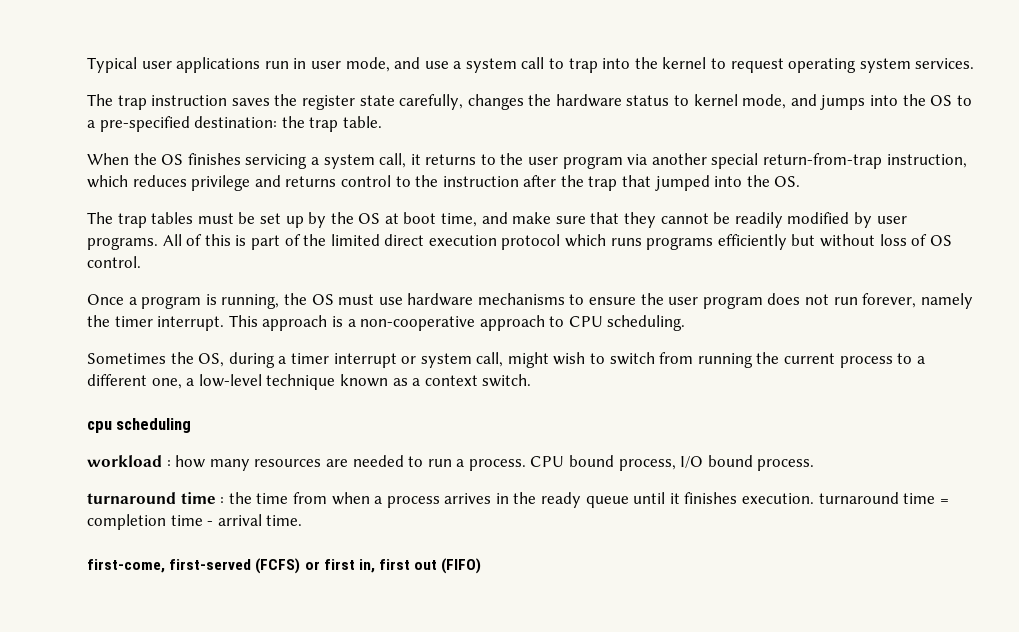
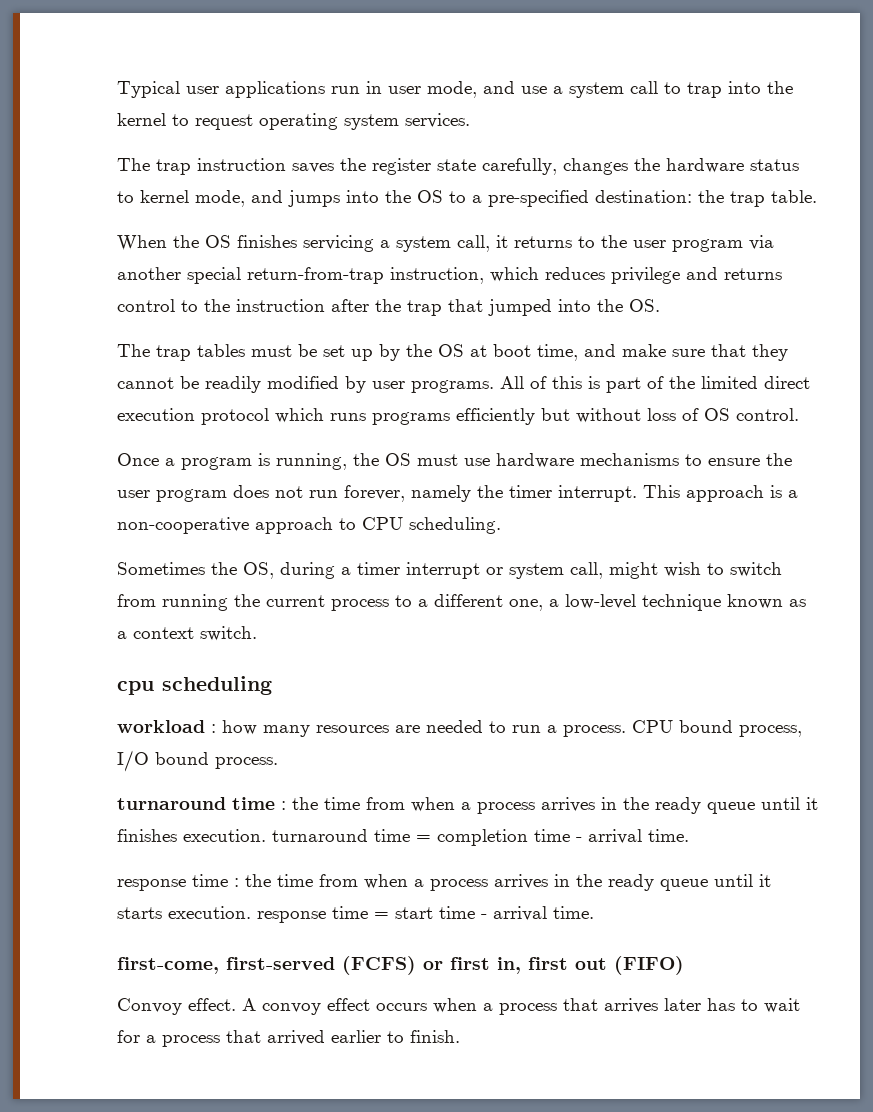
(303, 520) none -> [117,874,771,891] [117,906,594,923] // response time : the time from when a process arrives in the ready queue until it starts execution. response time = start time - arrival time.
(482, 566) none -> [117,998,800,1015] [117,1030,460,1047] // Convoy effect. A convoy effect occurs when a process that arrives later has to wait for a process that arrived earlier to finish.

